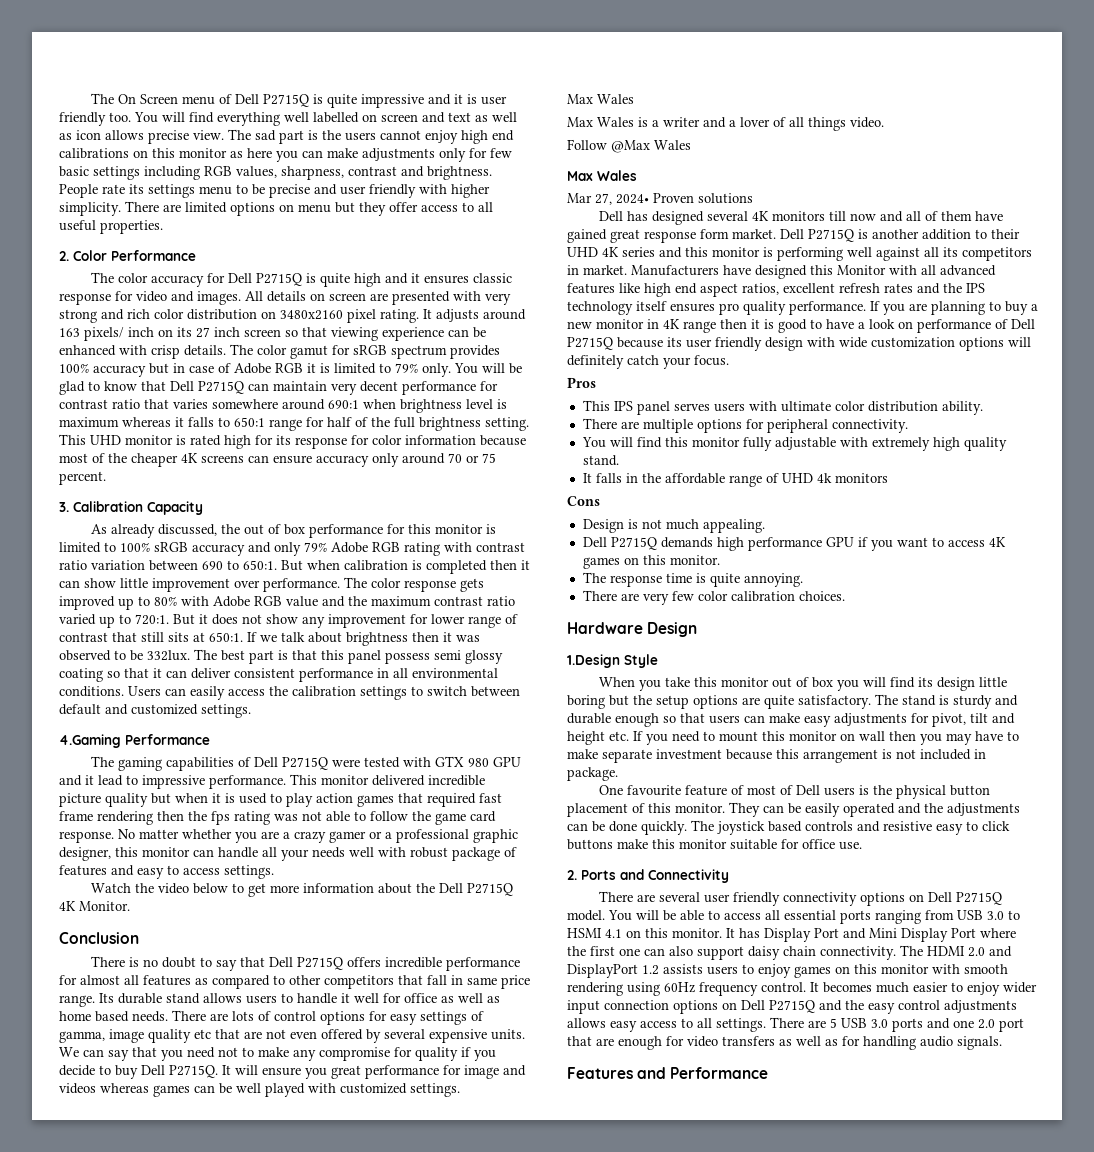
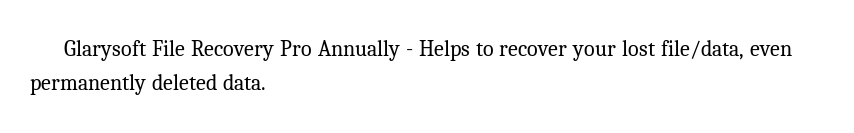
[91,93,508,108] [59,112,517,126] [59,129,514,144] [59,148,512,162] [59,166,492,180] [59,184,490,198] [59,201,493,216] [59,220,163,234] [59,250,196,261] [91,272,513,287] [59,291,511,305] [59,309,526,323] [59,327,486,341] [59,344,500,359] [59,363,522,377] [59,381,498,395] [59,399,507,413] [59,417,529,431] [59,434,526,449] [59,453,496,467] [59,471,106,485] [59,501,203,515] [91,524,497,538] [59,542,525,556] [59,560,530,574] [59,577,484,592] [59,596,515,610] [59,614,518,628] [59,632,480,646] [59,649,503,664] [59,668,498,682] [59,686,520,700] [59,704,251,718] [59,734,210,748] [91,756,522,771] [59,774,485,789] [59,793,502,807] [59,811,496,825] [59,829,518,843] [59,847,517,861] [59,865,274,879] [91,883,514,897] [59,901,130,911] [59,932,139,944] [91,956,521,971] [59,975,530,989] [59,993,500,1007] [59,1010,484,1025] [59,1029,525,1043] [59,1047,496,1061] [59,1065,526,1079] [59,1083,460,1097] [567,94,634,104] [567,117,884,131] [567,139,691,153] [567,170,637,181] [567,193,753,205] [599,211,1004,225] [567,229,1020,243] [567,247,1032,261] [567,265,996,279] [567,283,985,297] [567,301,1038,315] [567,319,1035,333] [567,337,1031,351] [567,355,729,369] [567,377,596,388] [582,400,983,415] [582,418,908,433] [581,437,1007,451] [582,455,619,466] [582,473,888,487] [567,496,600,506] [582,519,765,533] [582,537,1006,551] [582,555,720,569] [582,572,803,587] [582,590,845,605] [567,622,698,637] [567,654,658,668] [599,677,1008,691] [567,694,1018,709] [567,713,1015,727] [567,731,1019,745] [567,749,986,763] [567,767,618,781] [599,785,991,799] [567,802,1020,817] [567,820,1010,835] [567,839,862,850] [567,869,729,883] [599,891,1003,906] [567,910,1020,924] [567,928,1016,942] [567,945,1012,960] [567,964,1008,978] [567,982,1037,996] [567,1000,1017,1014] [567,1017,1024,1032] [567,1036,1002,1050] [567,1067,769,1079] The On Screen menu of Dell P2715Q is quite impressive and it is user friendly too. You will find everything well labelled on screen and text as well as icon allows precise view. The sad part is the users cannot enjoy high end calibrations on this monitor as here you can make adjustments only for few basic settings including RGB values, sharpness, contrast and brightness. People rate its settings menu to be precise and user friendly with higher simplicity. There are limited options on menu but they offer access to all useful properties. // 2. Color Performance // The color accuracy for Dell P2715Q is quite high and it ensures classic response for video and images. All details on screen are presented with very strong and rich color distribution on 3480x2160 pixel rating. It adjusts around 163 pixels/ inch on its 27 inch screen so that viewing experience can be enhanced with crisp details. The color gamut for sRGB spectrum provides 100% accuracy but in case of Adobe RGB it is limited to 79% only. You will be glad to know that Dell P2715Q can maintain very decent performance for contrast ratio that varies somewhere around 690:1 when brightness level is maximum whereas it falls to 650:1 range for half of the full brightness setting. This UHD monitor is rated high for its response for color information because most of the cheaper 4K screens can ensure accuracy only around 70 or 75 percent. // 3. Calibration Capacity // As already discussed, the out of box performance for this monitor is limited to 100% sRGB accuracy and only 79% Adobe RGB rating with contrast ratio variation between 690 to 650:1. But when calibration is completed then it can show little improvement over performance. The color response gets improved up to 80% with Adobe RGB value and the maximum contrast ratio varied up to 720:1. But it does not show any improvement for lower range of contrast that still sits at 650:1. If we talk about brightness then it was observed to be 332lux. The best part is that this panel possess semi glossy coating so that it can deliver consistent performance in all environmental conditions. Users can easily access the calibration settings to switch between default and customized settings. // 4.Gaming Performance // The gaming capabilities of Dell P2715Q were tested with GTX 980 GPU and it lead to impressive performance. This monitor delivered incredible picture quality but when it is used to play action games that required fast frame rendering then the fps rating was not able to follow the game card response. No matter whether you are a crazy gamer or a professional graphic designer, this monitor can handle all your needs well with robust package of features and easy to access settings. // Watch the video below to get more information about the Dell P2715Q 4K Monitor. // Conclusion // There is no doubt to say that Dell P2715Q offers incredible performance for almost all features as compared to other competitors that fall in same price range. Its durable stand allows users to handle it well for office as well as home based needs. There are lots of control options for easy settings of gamma, image quality etc that are not even offered by several expensive units. We can say that you need not to make any compromise for quality if you decide to buy Dell P2715Q. It will ensure you great performance for image and videos whereas games can be well played with customized settings. // Max Wales // Max Wales is a writer and a lover of all things video. // Follow @Max Wales // Max Wales // Mar 27, 2024• Proven solutions // Dell has designed several 4K monitors till now and all of them have gained great response form market. Dell P2715Q is another addition to their UHD 4K series and this monitor is performing well against all its competitors in market. Manufacturers have designed this Monitor with all advanced features like high end aspect ratios, excellent refresh rates and the IPS technology itself ensures pro quality performance. If you are planning to buy a new monitor in 4K range then it is good to have a look on performance of Dell P2715Q because its user friendly design with wide customization options will definitely catch your focus. // Pros // This IPS panel serves users with ultimate color distribution ability. // There are multiple options for peripheral connectivity. // You will find this monitor fully adjustable with extremely high quality stand. // It falls in the affordable range of UHD 4k monitors // Cons // Design is not much appealing. // Dell P2715Q demands high performance GPU if you want to access 4K games on this monitor. // The response time is quite annoying. // There are very few color calibration choices. // Hardware Design // 1.Design Style // When you take this monitor out of box you will find its design little boring but the setup options are quite satisfactory. The stand is sturdy and durable enough so that users can make easy adjustments for pivot, tilt and height etc. If you need to mount this monitor on wall then you may have to make separate investment because this arrangement is not included in package. // One favourite feature of most of Dell users is the physical button placement of this monitor. They can be easily operated and the adjustments can be done quickly. The joystick based controls and resistive easy to click buttons make this monitor suitable for office use. // 2. Ports and Connectivity // There are several user friendly connectivity options on Dell P2715Q model. You will be able to access all essential ports ranging from USB 3.0 to HSMI 4.1 on this monitor. It has Display Port and Mini Display Port where the first one can also support daisy chain connectivity. The HDMI 2.0 and DisplayPort 1.2 assists users to enjoy games on this monitor with smooth rendering using 60Hz frequency control. It becomes much easier to enjoy wider input connection options on Dell P2715Q and the easy control adjustments allows easy access to all settings. There are 5 USB 3.0 ports and one 2.0 port that are enough for video transfers as well as for handling audio signals. // Features and Performance -> [63,40,793,61] [30,74,266,95] Glarysoft File Recovery Pro Annually - Helps to recover your lost file/data, even permanently deleted data.

